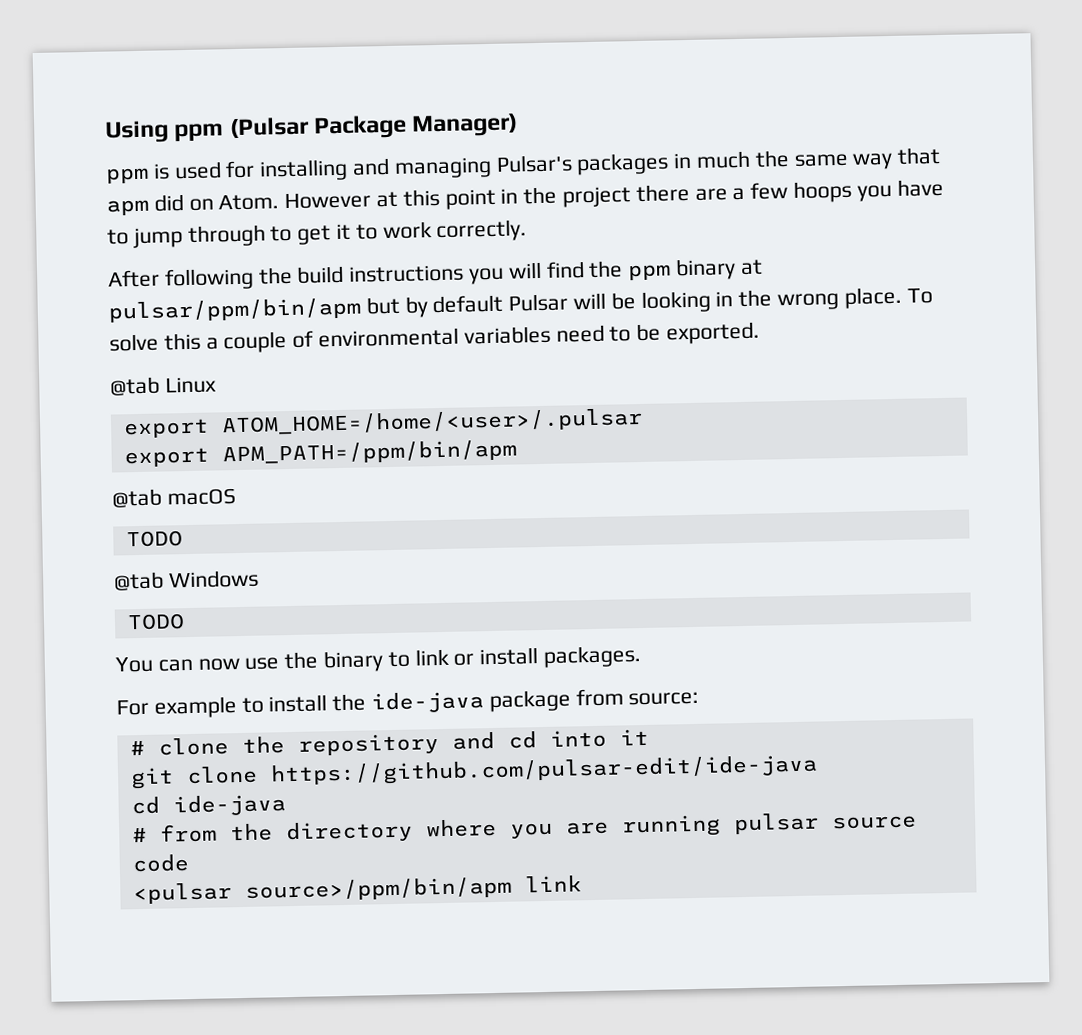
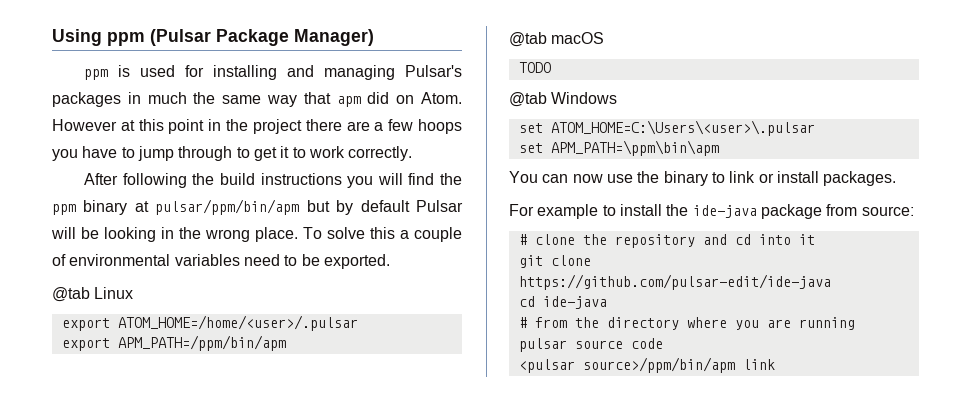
[126,613,185,631] TODO -> [518,120,815,136] [518,140,719,156] set ATOM_HOME=C:\Users\<user>\.pulsar // set APM_PATH=\ppm\bin\apm

